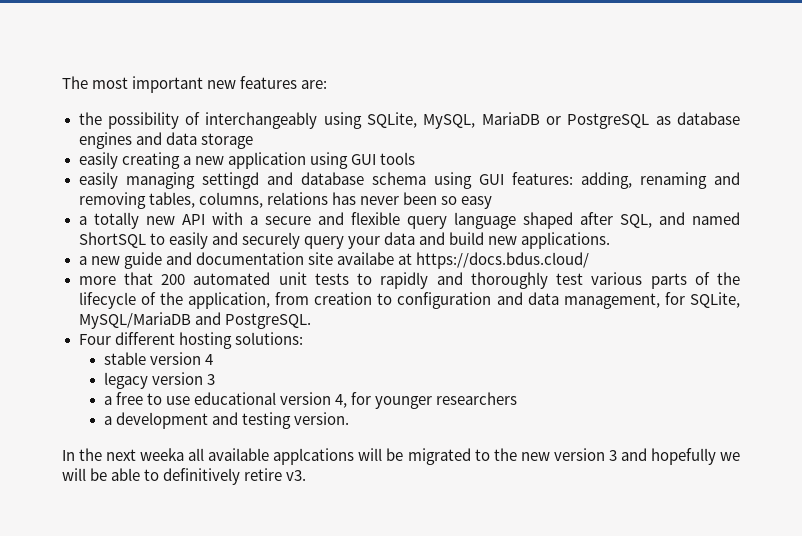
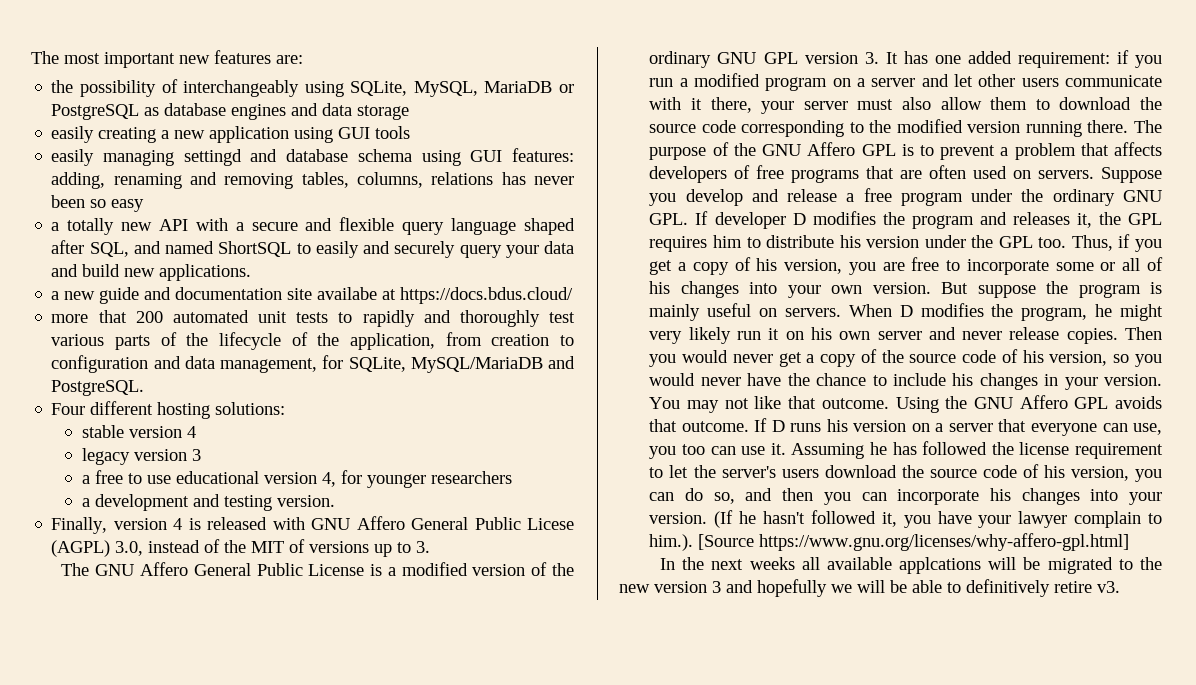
(349, 418) none -> [51,516,574,534] [51,539,431,557] [61,562,574,576] [649,50,1162,68] [649,73,1162,91] [649,97,1162,114] [649,119,1162,137] [649,142,1162,160] [649,165,1162,183] [649,188,1162,206] [649,211,1163,229] [649,234,1162,252] [649,257,1163,275] [649,281,1162,298] [649,303,1163,321] [649,327,1162,344] [649,349,1162,367] [649,373,1162,390] [649,395,1162,413] [649,418,1163,436] [649,441,1163,459] [649,464,1162,482] [649,488,1162,505] [649,510,1162,528] [649,533,1130,551] // Finally, version 4 is released with GNU Affero General Public Licese (AGPL) 3.0, instead of the MIT of versions up to 3. // The GNU Affero General Public License is a modified version of the ordinary GNU GPL version 3. It has one added requirement: if you run a modified program on a server and let other users communicate with it there, your server must also allow them to download the source code corresponding to the modified version running there. The purpose of the GNU Affero GPL is to prevent a problem that affects developers of free programs that are often used on servers. Suppose you develop and release a free program under the ordinary GNU GPL. If developer D modifies the program and releases it, the GPL requires him to distribute his version under the GPL too. Thus, if you get a copy of his version, you are free to incorporate some or all of his changes into your own version. But suppose the program is mainly useful on servers. When D modifies the program, he might very likely run it on his own server and never release copies. Then you would never get a copy of the source code of his version, so you would never have the chance to include his changes in your version. You may not like that outcome. Using the GNU Affero GPL avoids that outcome. If D runs his version on a server that everyone can use, you too can use it. Assuming he has followed the license requirement to let the server's users download the source code of his version, you can do so, and then you can incorporate his changes into your version. (If he hasn't followed it, you have your lawyer complain to him.). [Source https://www.gnu.org/licenses/why-affero-gpl.html]
[140,448,185,461] weeka -> [749,557,795,570] weeks

